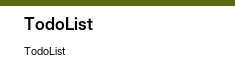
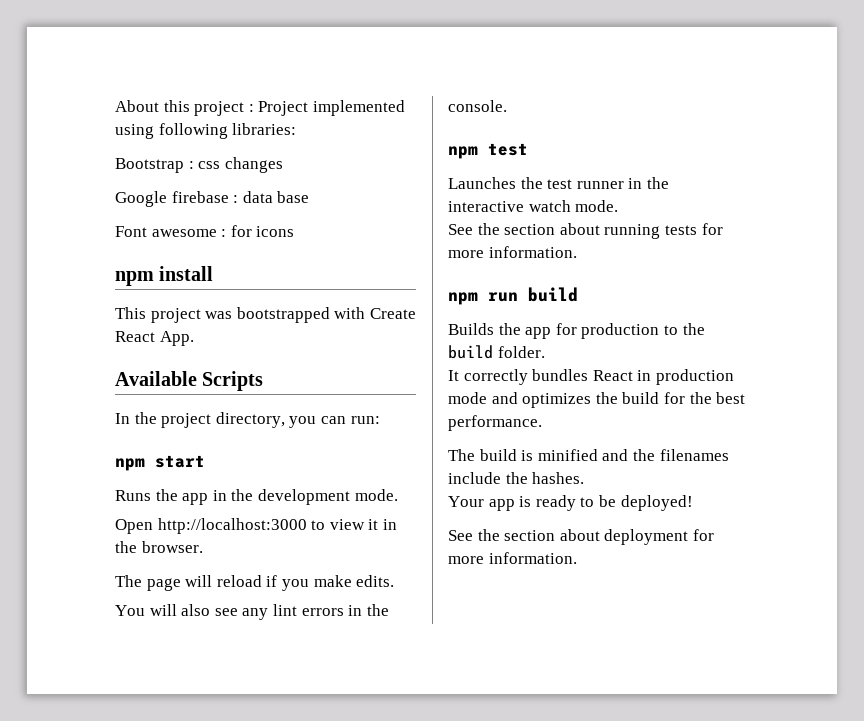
[24,17,93,30] [24,47,66,55] TodoList // TodoList -> [115,100,405,116] [115,123,297,139] [115,157,283,173] [115,191,310,207] [115,225,295,237] [115,266,214,286] [115,307,416,323] [115,331,194,346] [115,371,264,391] [115,412,380,428] [115,455,205,471] [115,489,398,505] [115,518,397,534] [115,541,203,553] [115,575,395,591] [115,604,389,620] [448,100,507,112] [448,143,528,159] [448,177,669,189] [448,200,619,212] [448,223,723,239] [448,246,577,258] [448,287,578,305] [448,323,705,339] [448,345,545,359] [448,369,734,385] [448,392,746,408] [448,415,542,431] [448,449,729,461] [448,472,585,484] [448,495,693,511] [448,529,714,545] [448,552,577,564] About this project : Project implemented using following libraries: // Bootstrap : css changes // Google firebase : data base // Font awesome : for icons // npm install // This project was bootstrapped with Create React App. // Available Scripts // In the project directory, you can run: // npm start // Runs the app in the development mode. // Open http://localhost:3000 to view it in the browser. // The page will reload if you make edits. // You will also see any lint errors in the console. // npm test // Launches the test runner in the interactive watch mode. // See the section about running tests for more information. // npm run build // Builds the app for production to the build folder. // It correctly bundles React in production mode and optimizes the build for the best performance. // The build is minified and the filenames include the hashes. // Your app is ready to be deployed! // See the section about deployment for more information.

